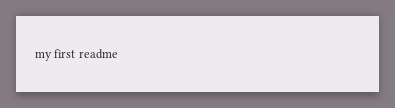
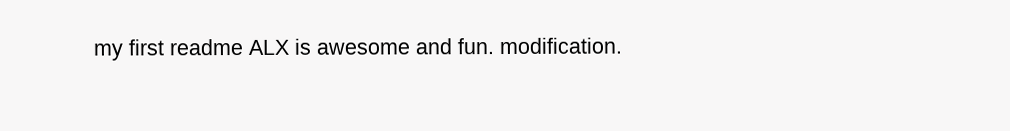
(118, 54) none -> [248,37,622,55] ALX is awesome and fun. modification.

